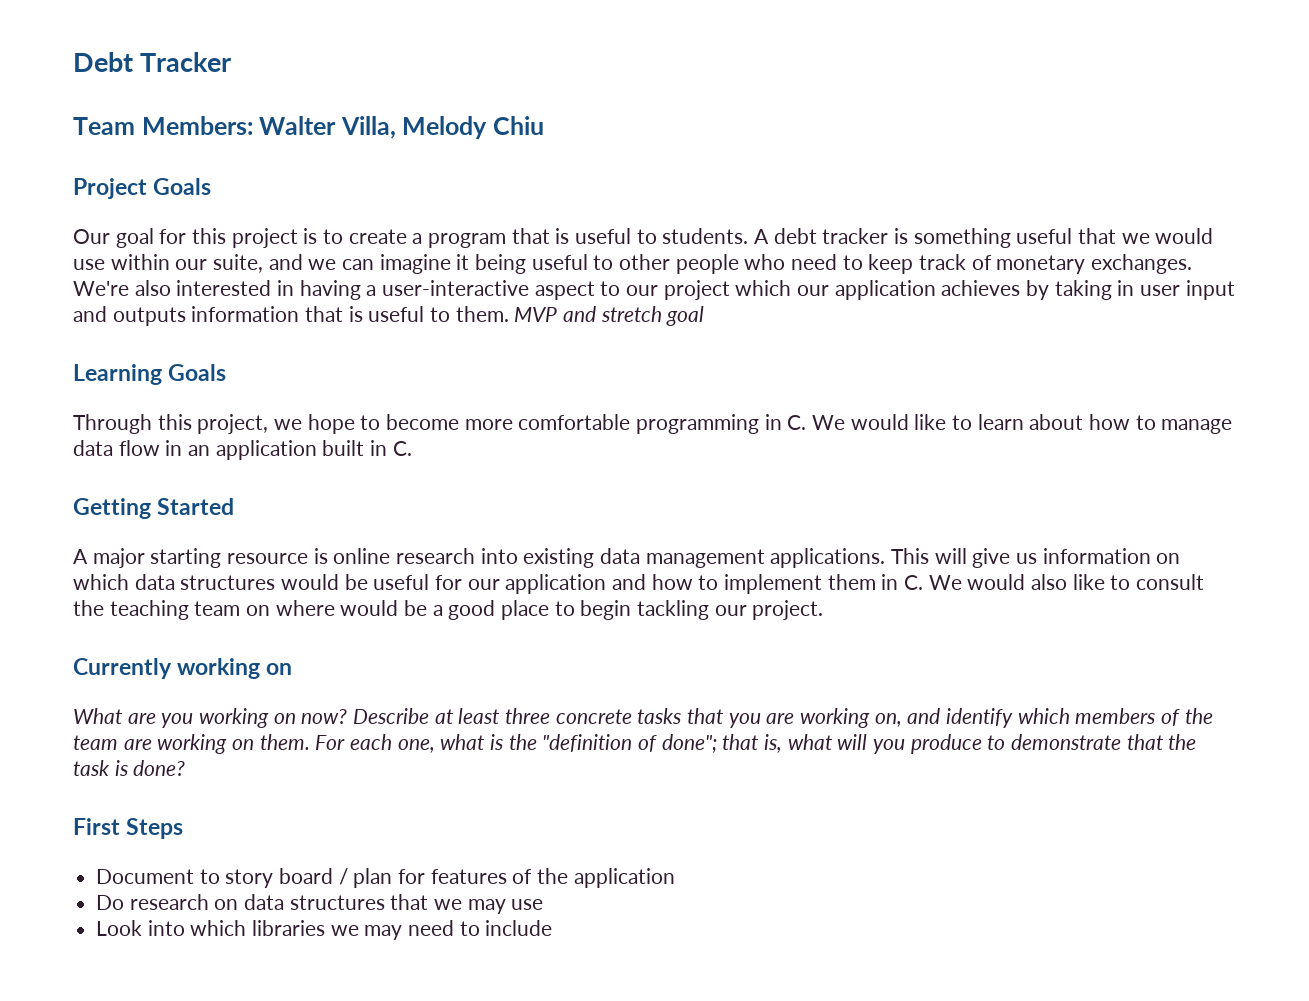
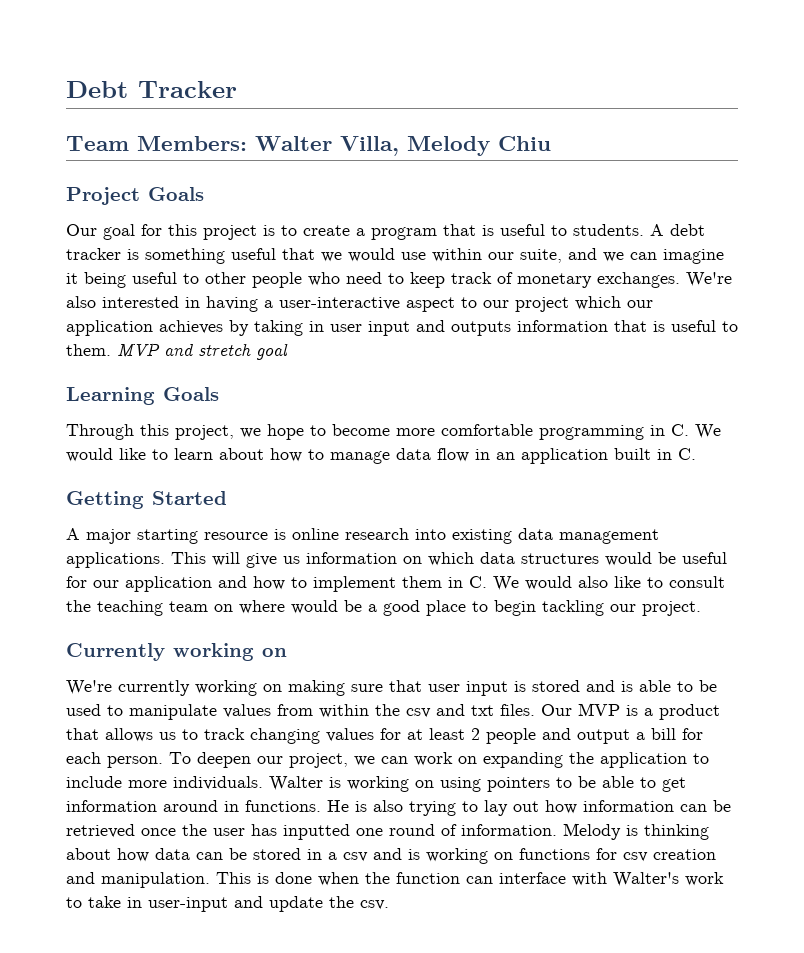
[73,708,1213,728] [73,734,1197,754] [73,760,186,776] [73,818,184,839] [96,868,675,888] [96,894,544,914] [96,920,553,940] What are you working on now? Describe at least three concrete tasks that you are working on, and identify which members of the team are working on them. For each one, what is the "definition of done"; that is, what will you produce to demonstrate that the task is done? // First Steps // Document to story board / plan for features of the application // Do research on data structures that we may use // Look into which libraries we may need to include -> [66,680,717,696] [66,703,720,720] [66,728,703,744] [66,752,709,768] [66,776,686,792] [66,800,731,816] [66,823,709,840] [66,848,716,864] [66,872,724,888] [66,896,389,912] We're currently working on making sure that user input is stored and is able to be used to manipulate values from within the csv and txt files. Our MVP is a product that allows us to track changing values for at least 2 people and output a bill for each person. To deepen our project, we can work on expanding the application to include more individuals. Walter is working on using pointers to be able to get information around in functions. He is also trying to lay out how information can be retrieved once the user has inputted one round of information. Melody is thinking about how data can be stored in a csv and is working on functions for csv creation and manipulation. This is done when the function can interface with Walter's work to take in user-input and update the csv.

